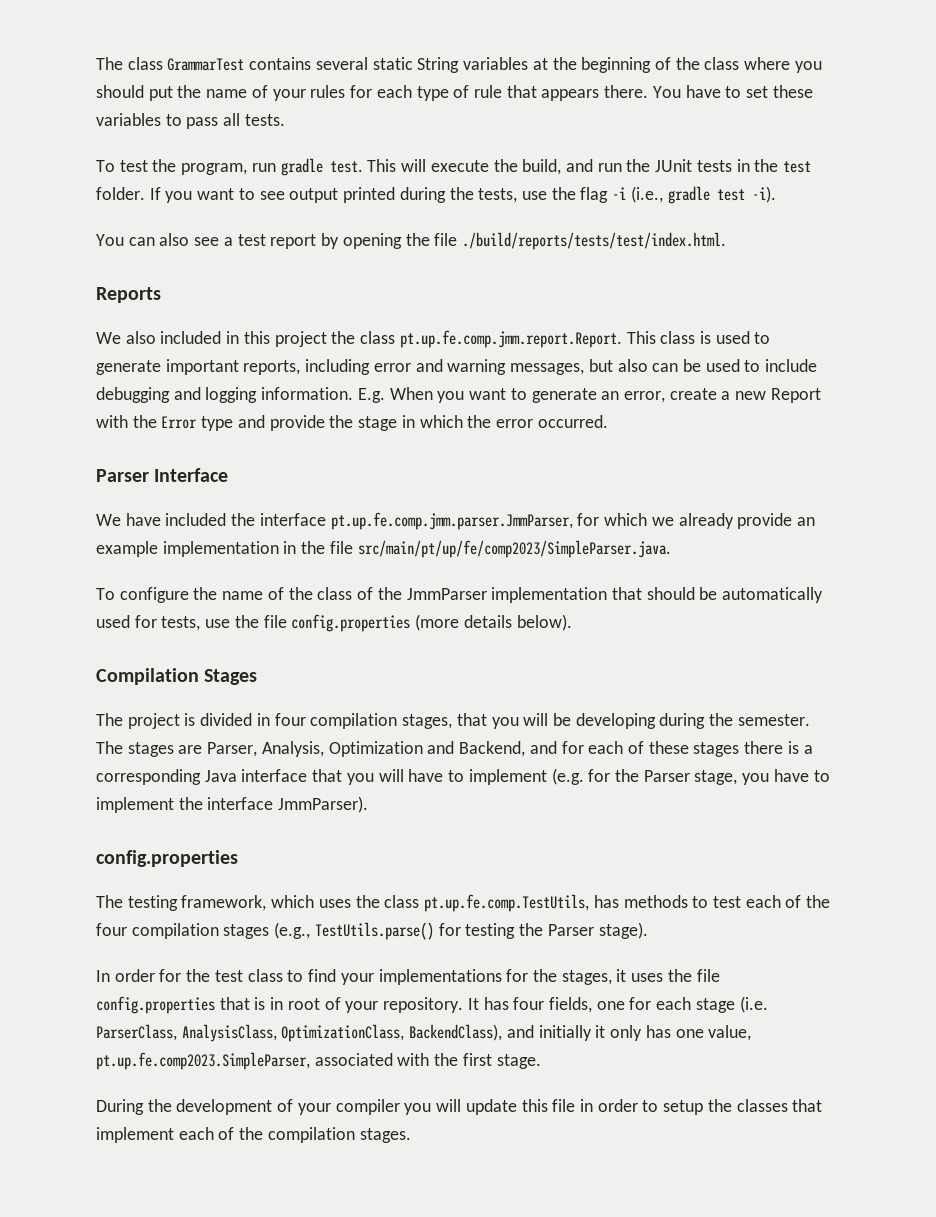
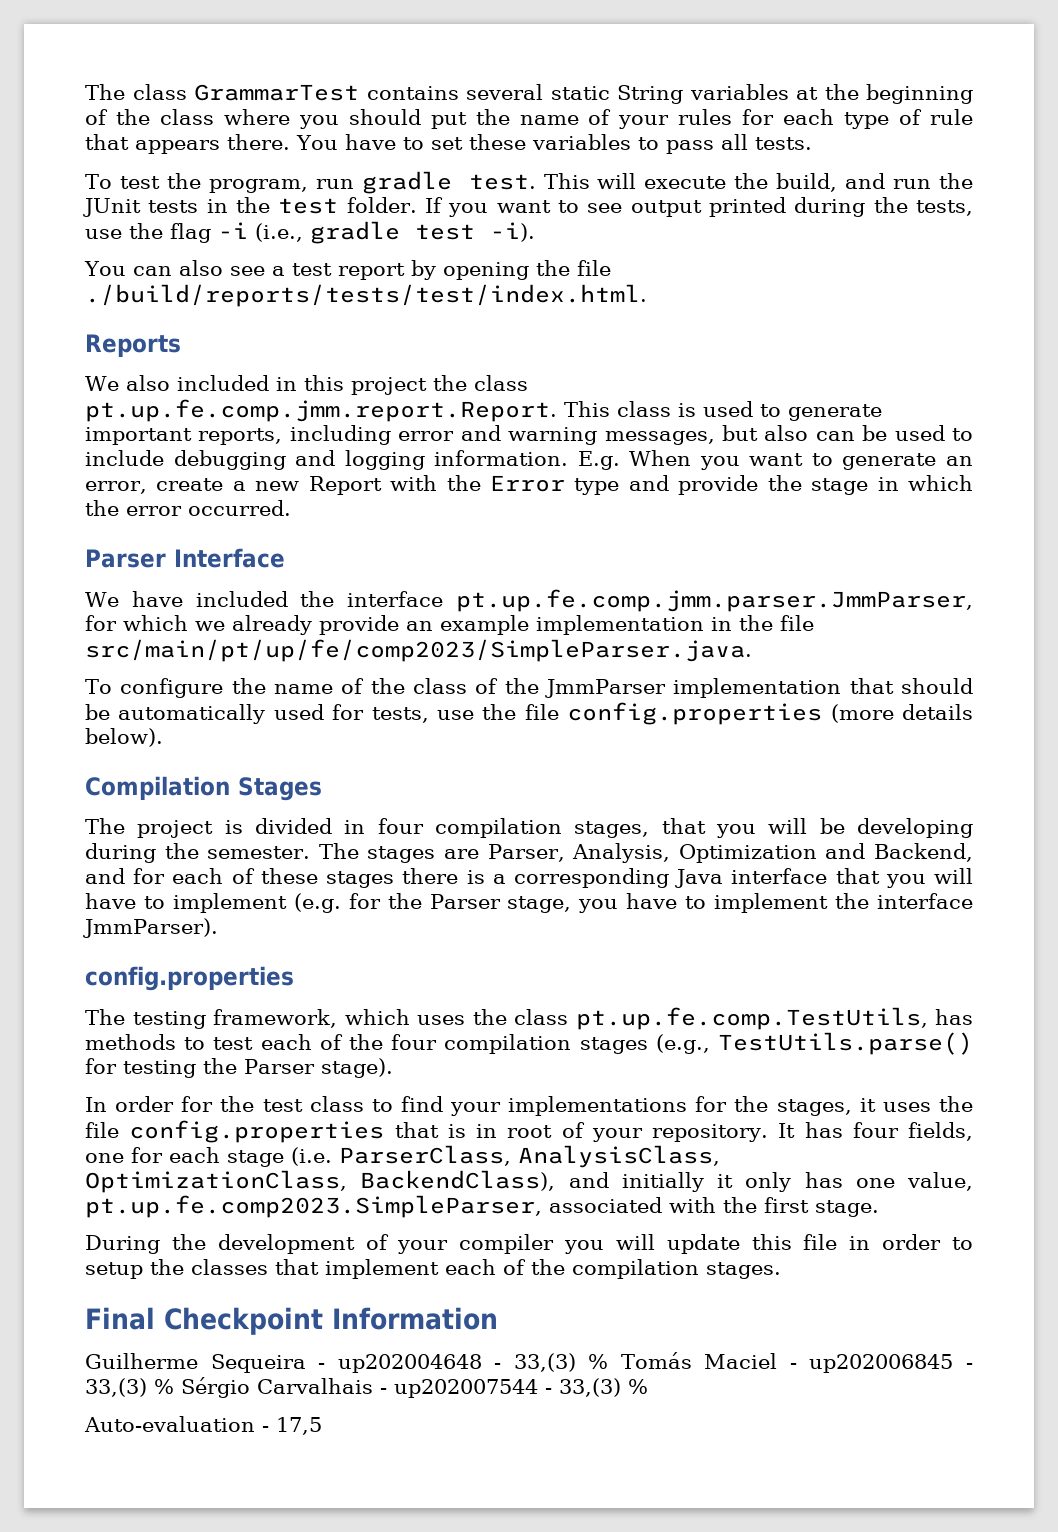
(411, 1135) none -> [85,1307,498,1335] [85,1352,973,1373] [85,1377,648,1398] [84,1416,322,1435] // Final Checkpoint Information // Guilherme Sequeira - up202004648 - 33,(3) % Tomás Maciel - up202006845 - 33,(3) % Sérgio Carvalhais - up202007544 - 33,(3) % // Auto-evaluation - 17,5

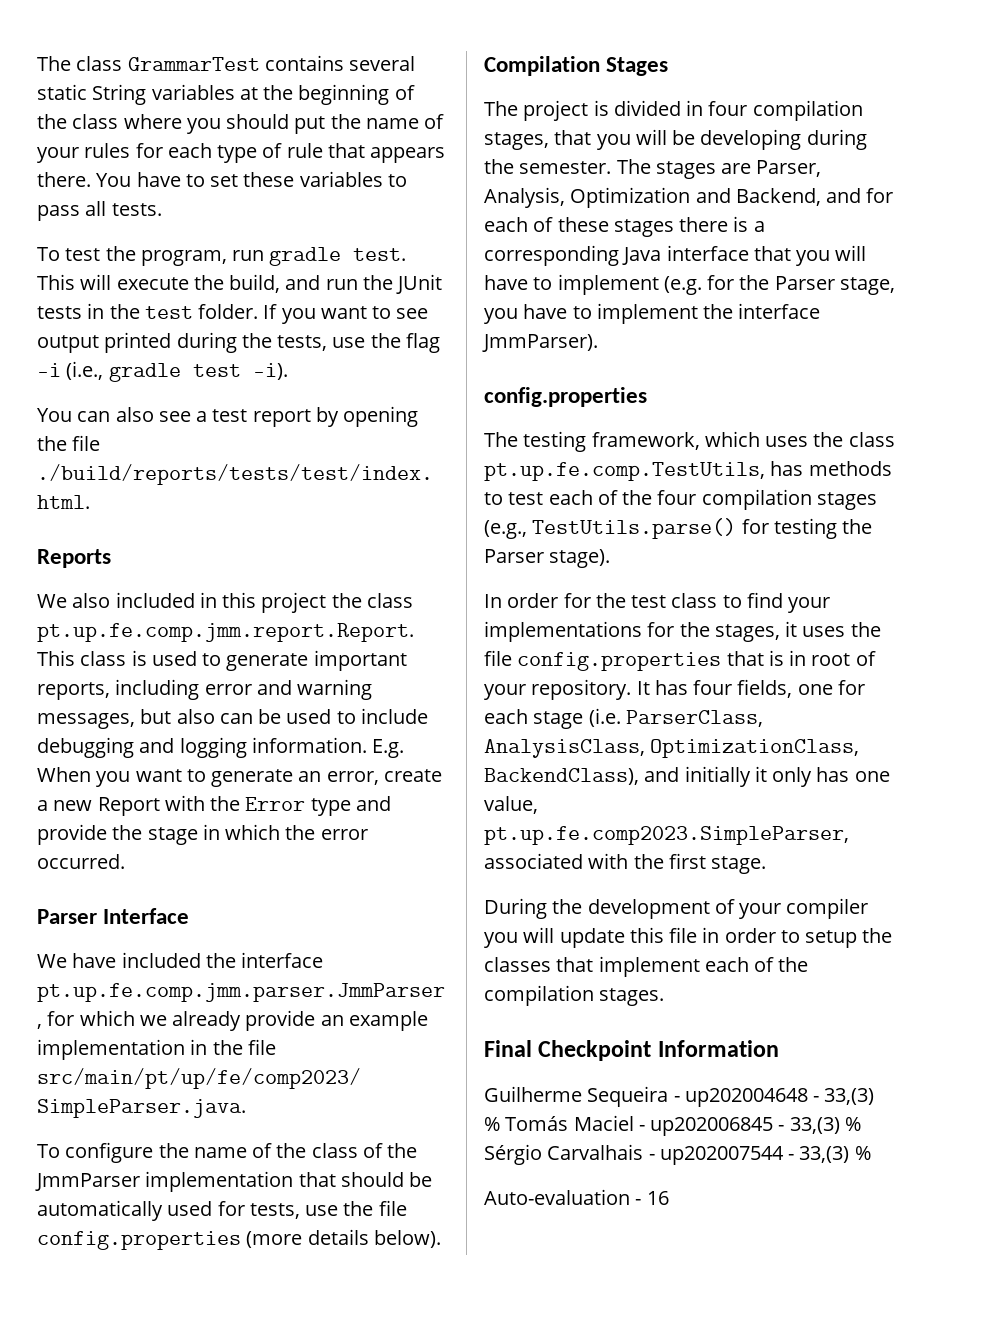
[276,1417,322,1435] 17,5 -> [646,1191,669,1205] 16

